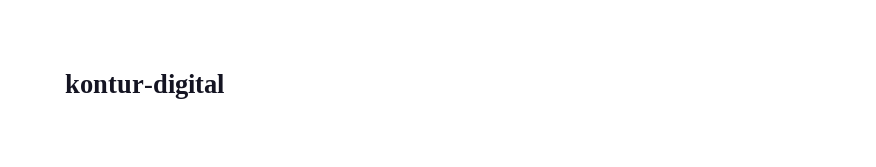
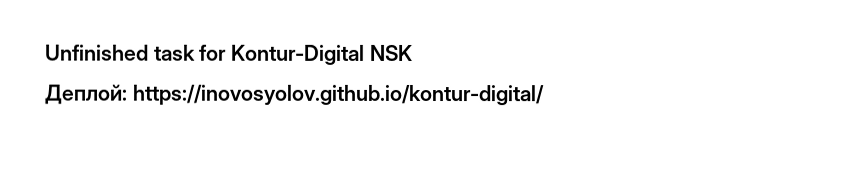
[65,74,224,99] kontur-digital -> [45,44,413,65] [44,84,545,107] Unfinished task for Kontur-Digital NSK // Деплой: https://inovosyolov.github.io/kontur-digital/

